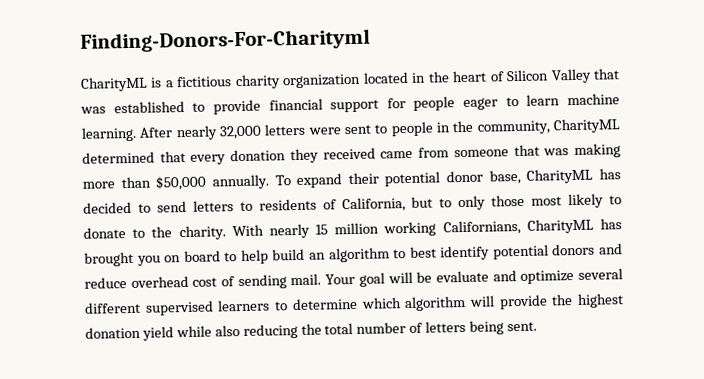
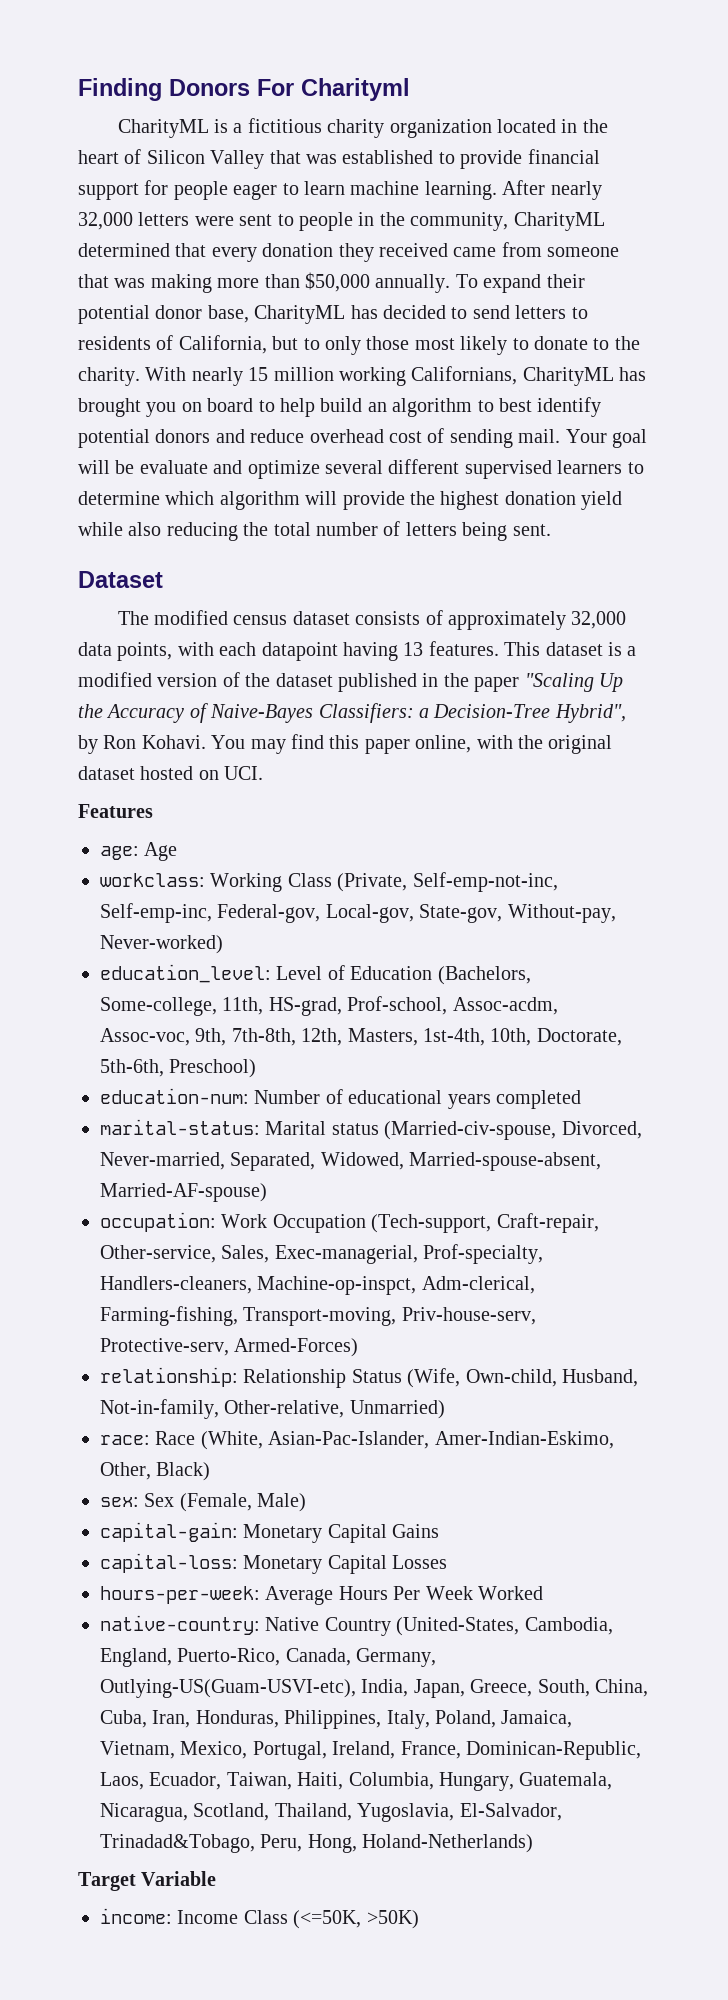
[80,28,371,53] Finding-Donors-For-Charityml -> [78,78,410,101] Finding Donors For Charityml
(538, 326) none -> [78,571,163,588] [117,610,627,630] [78,641,637,661] [78,672,623,692] [78,703,626,723] [78,734,613,754] [78,766,264,780] [78,804,153,818] [100,842,178,861] [100,872,558,892] [100,903,616,923] [100,935,223,954] [100,964,531,985] [100,996,558,1016] [100,1028,622,1046] [100,1059,257,1078] [100,1088,581,1109] [100,1119,642,1140] [100,1152,602,1171] [100,1183,267,1202] [100,1212,599,1233] [100,1244,544,1264] [100,1276,535,1295] [100,1306,536,1326] [100,1338,359,1357] [100,1367,638,1388] [100,1399,445,1419] [100,1431,614,1450] [100,1462,211,1481] [100,1493,307,1512] [100,1522,440,1543] [100,1553,448,1574] [100,1586,543,1605] [100,1615,613,1636] [100,1648,437,1667] [100,1679,648,1698] [100,1710,573,1729] [100,1741,641,1760] [100,1772,613,1791] [100,1803,562,1822] [100,1834,534,1853] [78,1871,217,1891] [100,1908,419,1929] // Dataset // The modified census dataset consists of approximately 32,000 data points, with each datapoint having 13 features. This dataset is a modified version of the dataset published in the paper "Scaling Up the Accuracy of Naive-Bayes Classifiers: a Decision-Tree Hybrid", by Ron Kohavi. You may find this paper online, with the original dataset hosted on UCI. // Features // age: Age // workclass: Working Class (Private, Self-emp-not-inc, Self-emp-inc, Federal-gov, Local-gov, State-gov, Without-pay, Never-worked) // education_level: Level of Education (Bachelors, Some-college, 11th, HS-grad, Prof-school, Assoc-acdm, Assoc-voc, 9th, 7th-8th, 12th, Masters, 1st-4th, 10th, Doctorate, 5th-6th, Preschool) // education-num: Number of educational years completed // marital-status: Marital status (Married-civ-spouse, Divorced, Never-married, Separated, Widowed, Married-spouse-absent, Married-AF-spouse) // occupation: Work Occupation (Tech-support, Craft-repair, Other-service, Sales, Exec-managerial, Prof-specialty, Handlers-cleaners, Machine-op-inspct, Adm-clerical, Farming-fishing, Transport-moving, Priv-house-serv, Protective-serv, Armed-Forces) // relationship: Relationship Status (Wife, Own-child, Husband, Not-in-family, Other-relative, Unmarried) // race: Race (White, Asian-Pac-Islander, Amer-Indian-Eskimo, Other, Black) // sex: Sex (Female, Male) // capital-gain: Monetary Capital Gains // capital-loss: Monetary Capital Losses // hours-per-week: Average Hours Per Week Worked // native-country: Native Country (United-States, Cambodia, England, Puerto-Rico, Canada, Germany, Outlying-US(Guam-USVI-etc), India, Japan, Greece, South, China, Cuba, Iran, Honduras, Philippines, Italy, Poland, Jamaica, Vietnam, Mexico, Portugal, Ireland, France, Dominican-Republic, Laos, Ecuador, Taiwan, Haiti, Columbia, Hungary, Guatemala, Nicaragua, Scotland, Thailand, Yugoslavia, El-Salvador, Trinadad&Tobago, Peru, Hong, Holand-Netherlands) // Target Variable // income: Income Class (<=50K, >50K)

